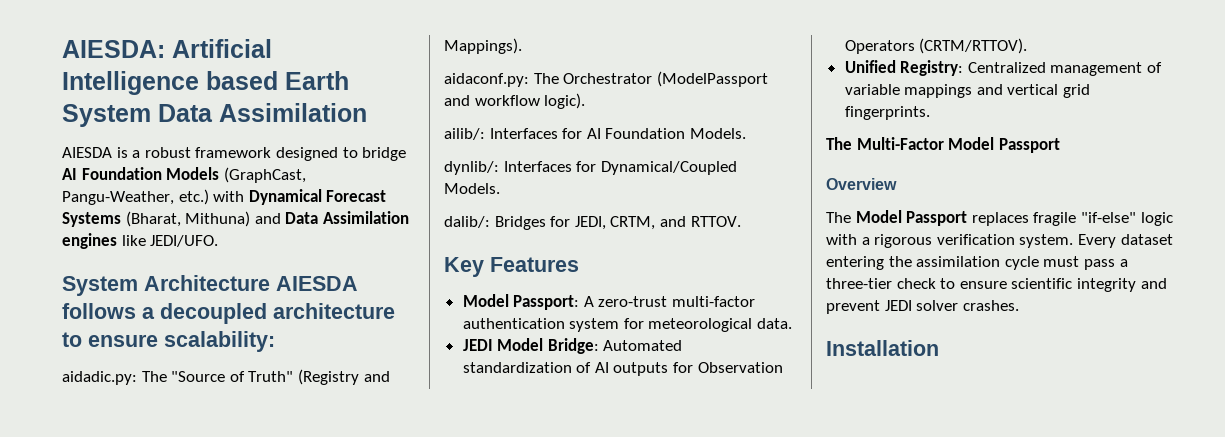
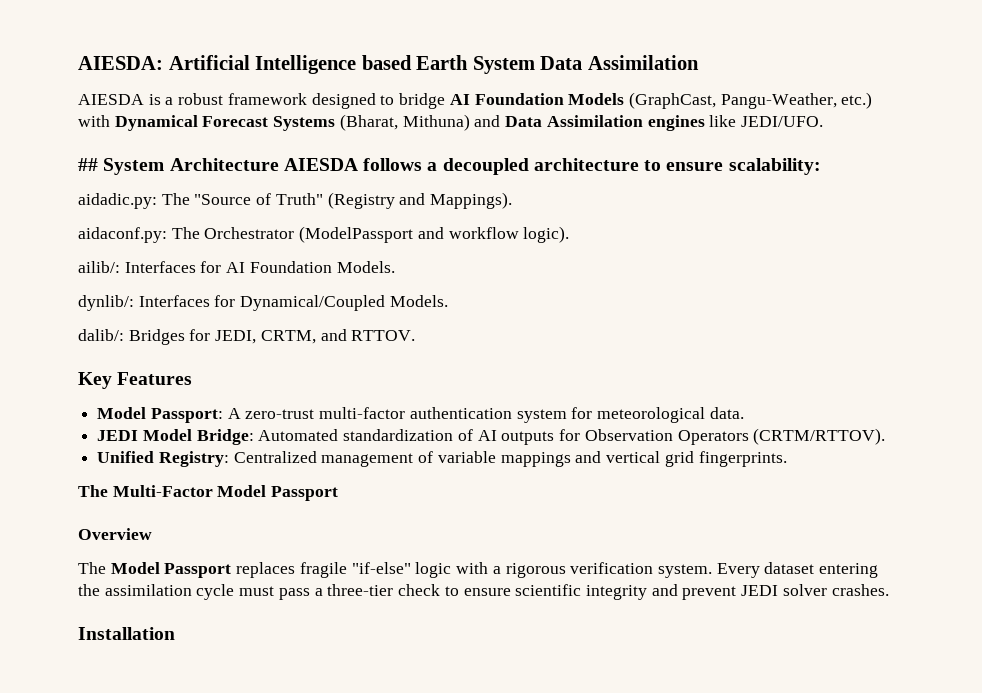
(219, 241) none -> [78,158,98,171] ##

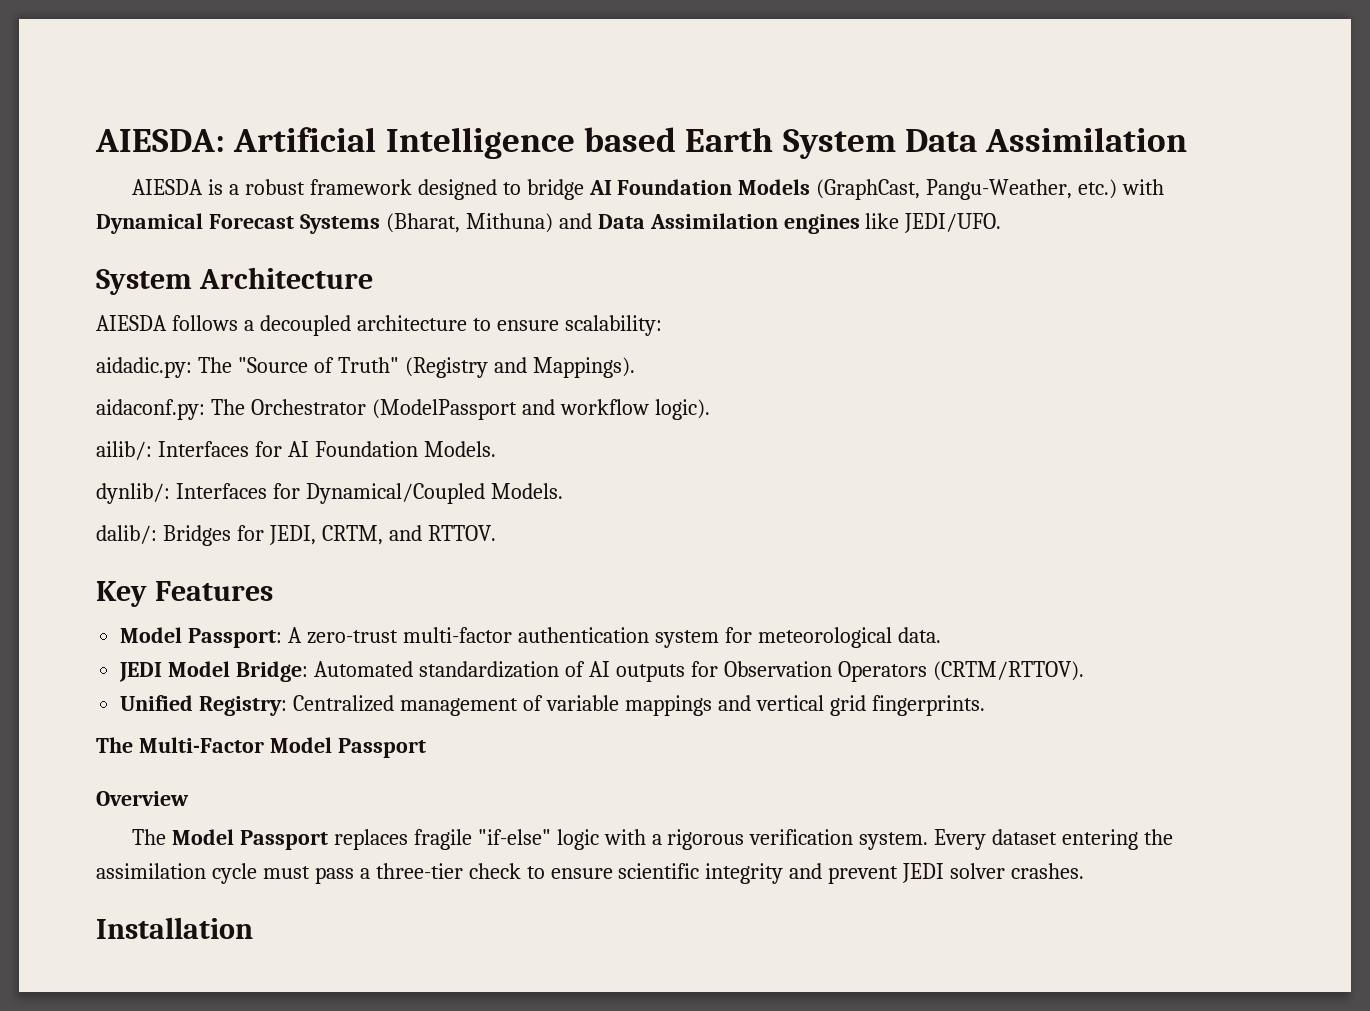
[78,158,98,171] ## -> (1002, 223) none
(279, 164) none -> (373, 278) //

